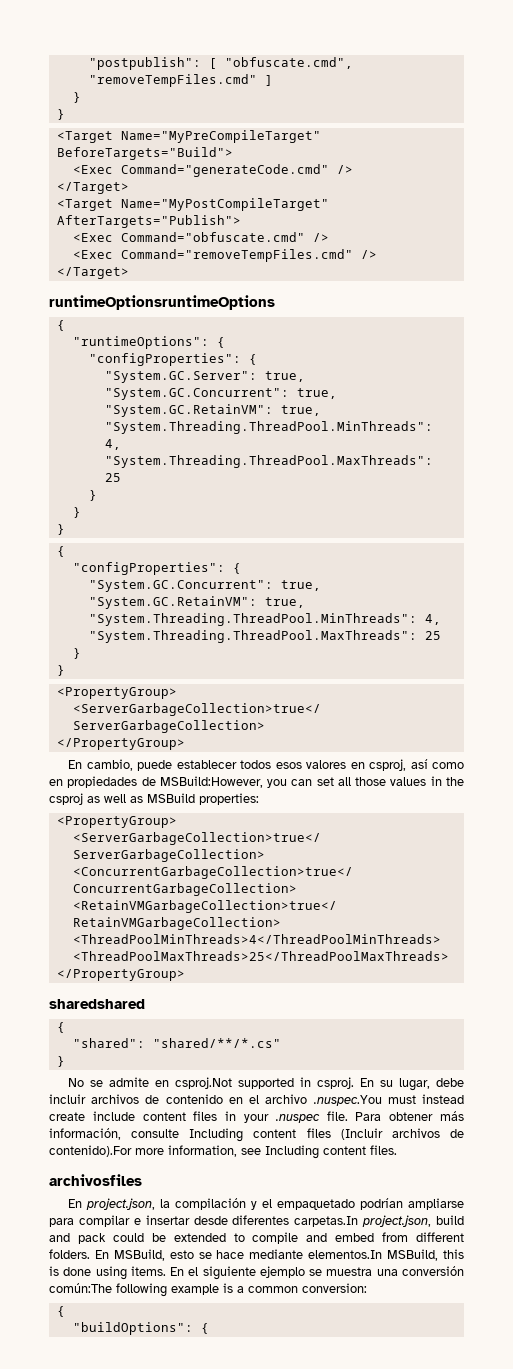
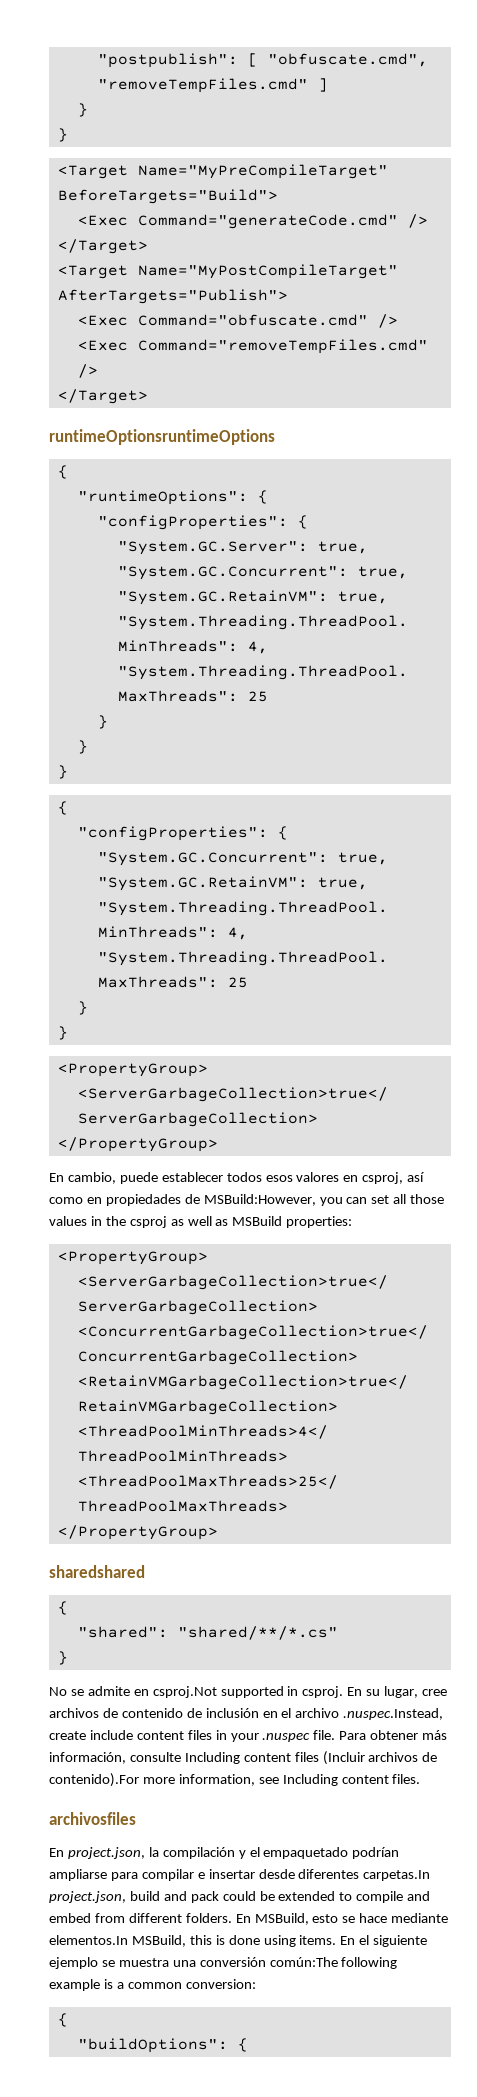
[436,1078,464,1087] [49,1094,86,1104] debe incluir -> [422,1689,448,1696] cree
(223, 1099) none -> [186,1708,259,1718] de inclusión
[312,1094,465,1106] .nuspec.You must instead -> [343,1708,444,1720] .nuspec.Instead,

